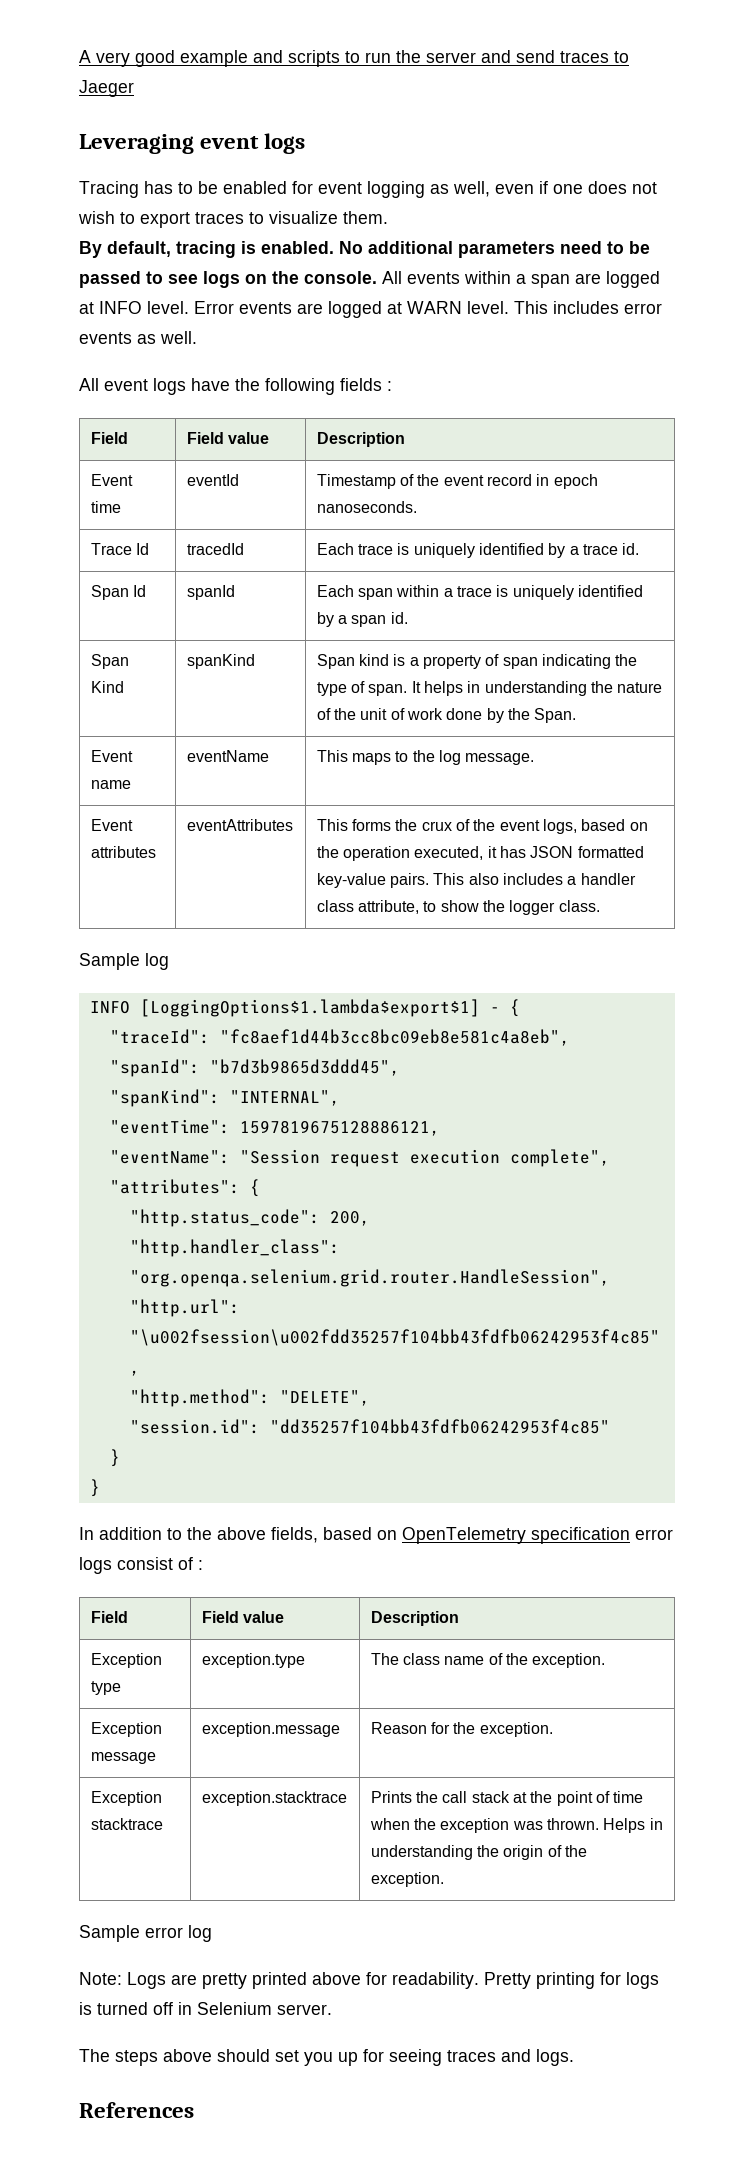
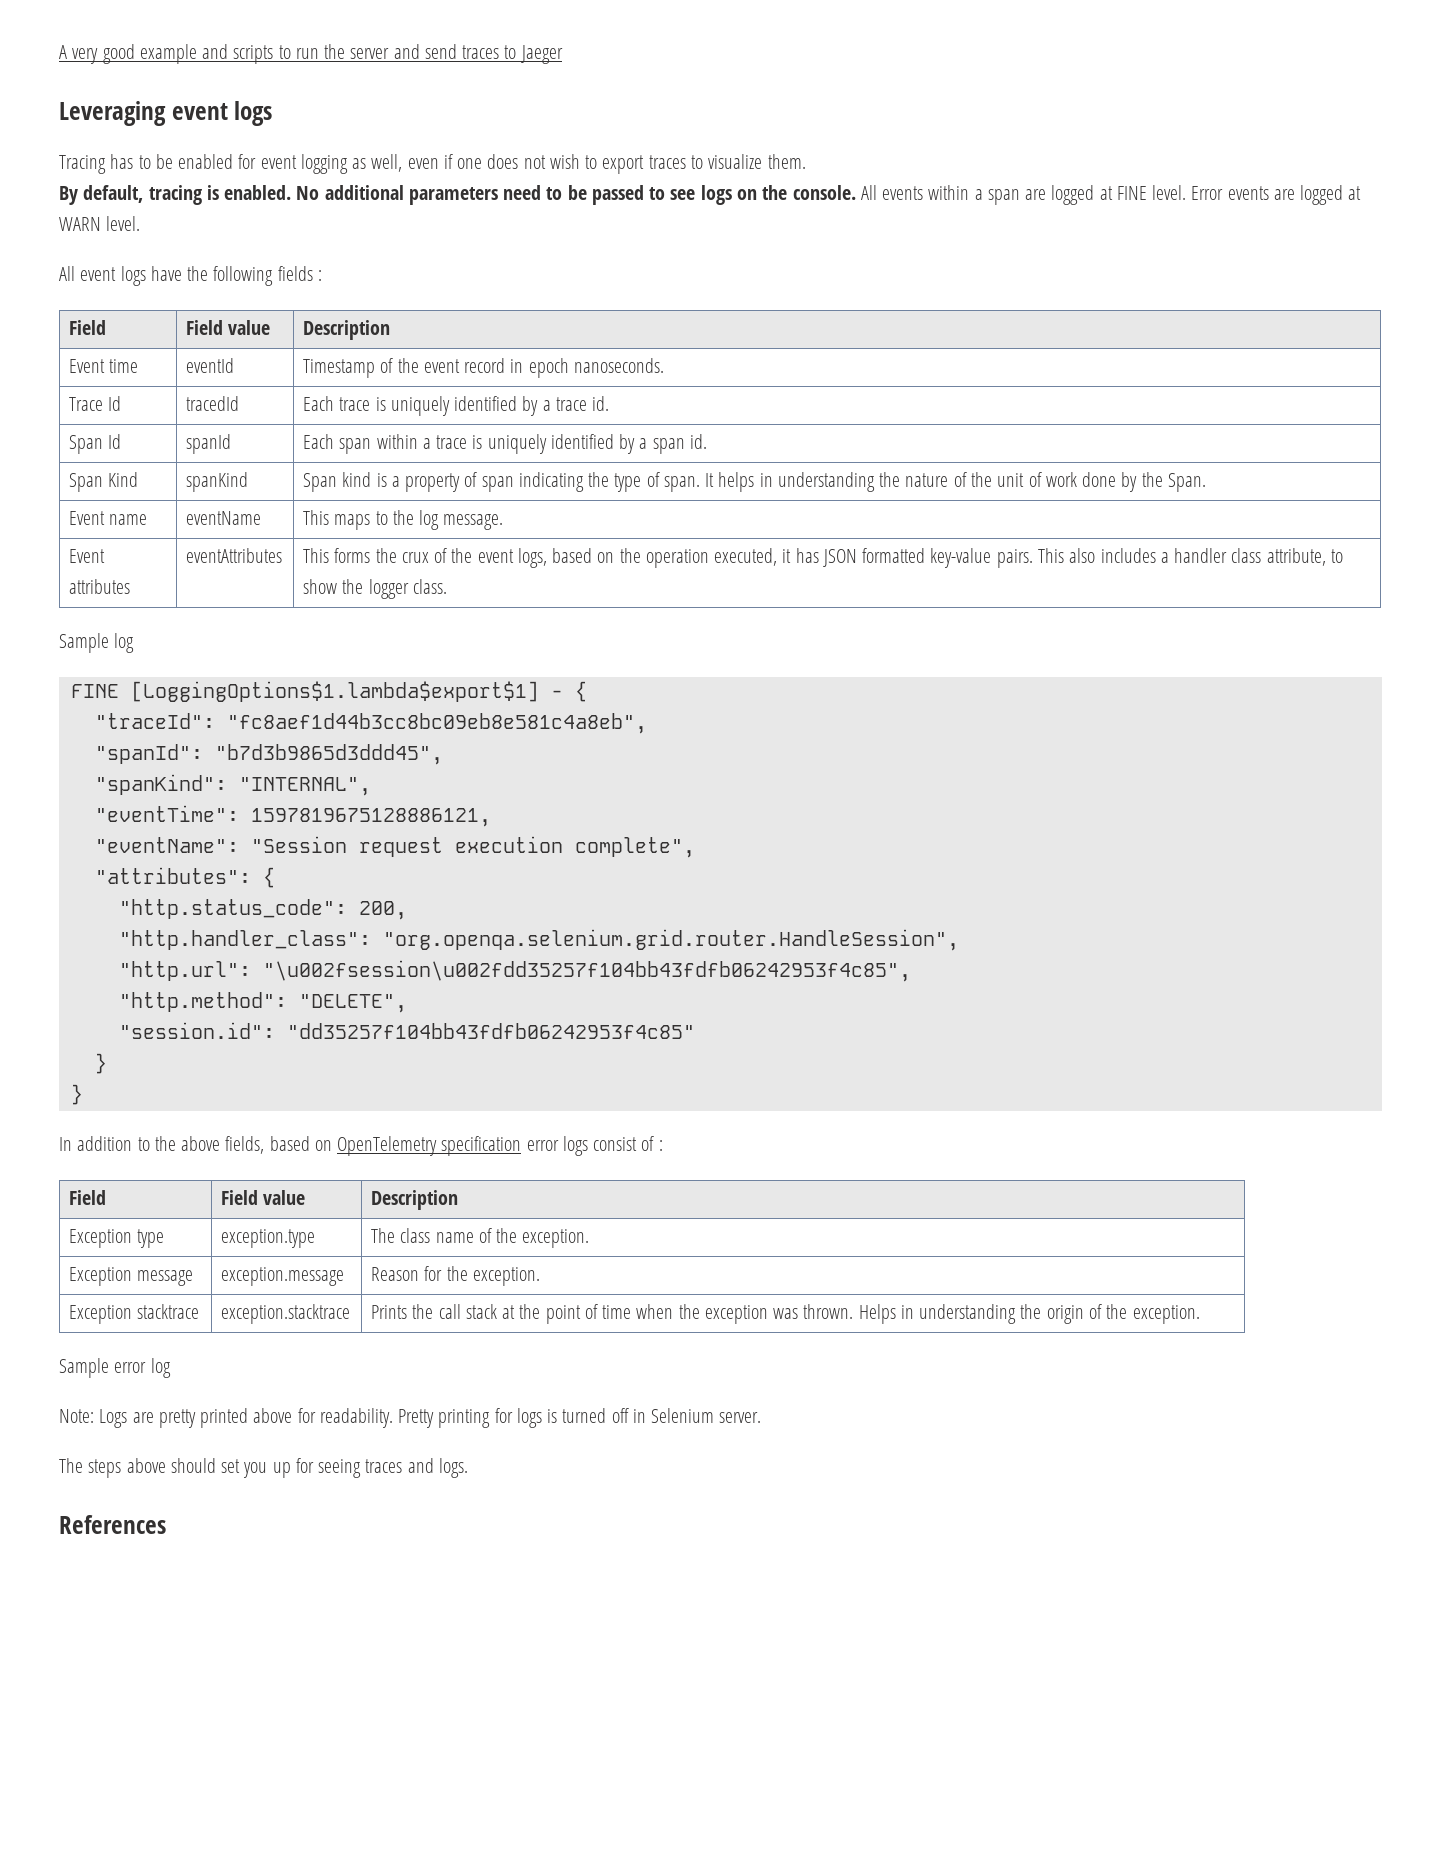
[99,301,142,314] INFO -> [1116,186,1147,200] FINE
[514,301,662,314] [79,331,197,344] This includes error events as well. -> (141, 223) none
[89,1001,130,1014] INFO -> [70,684,119,698] FINE

